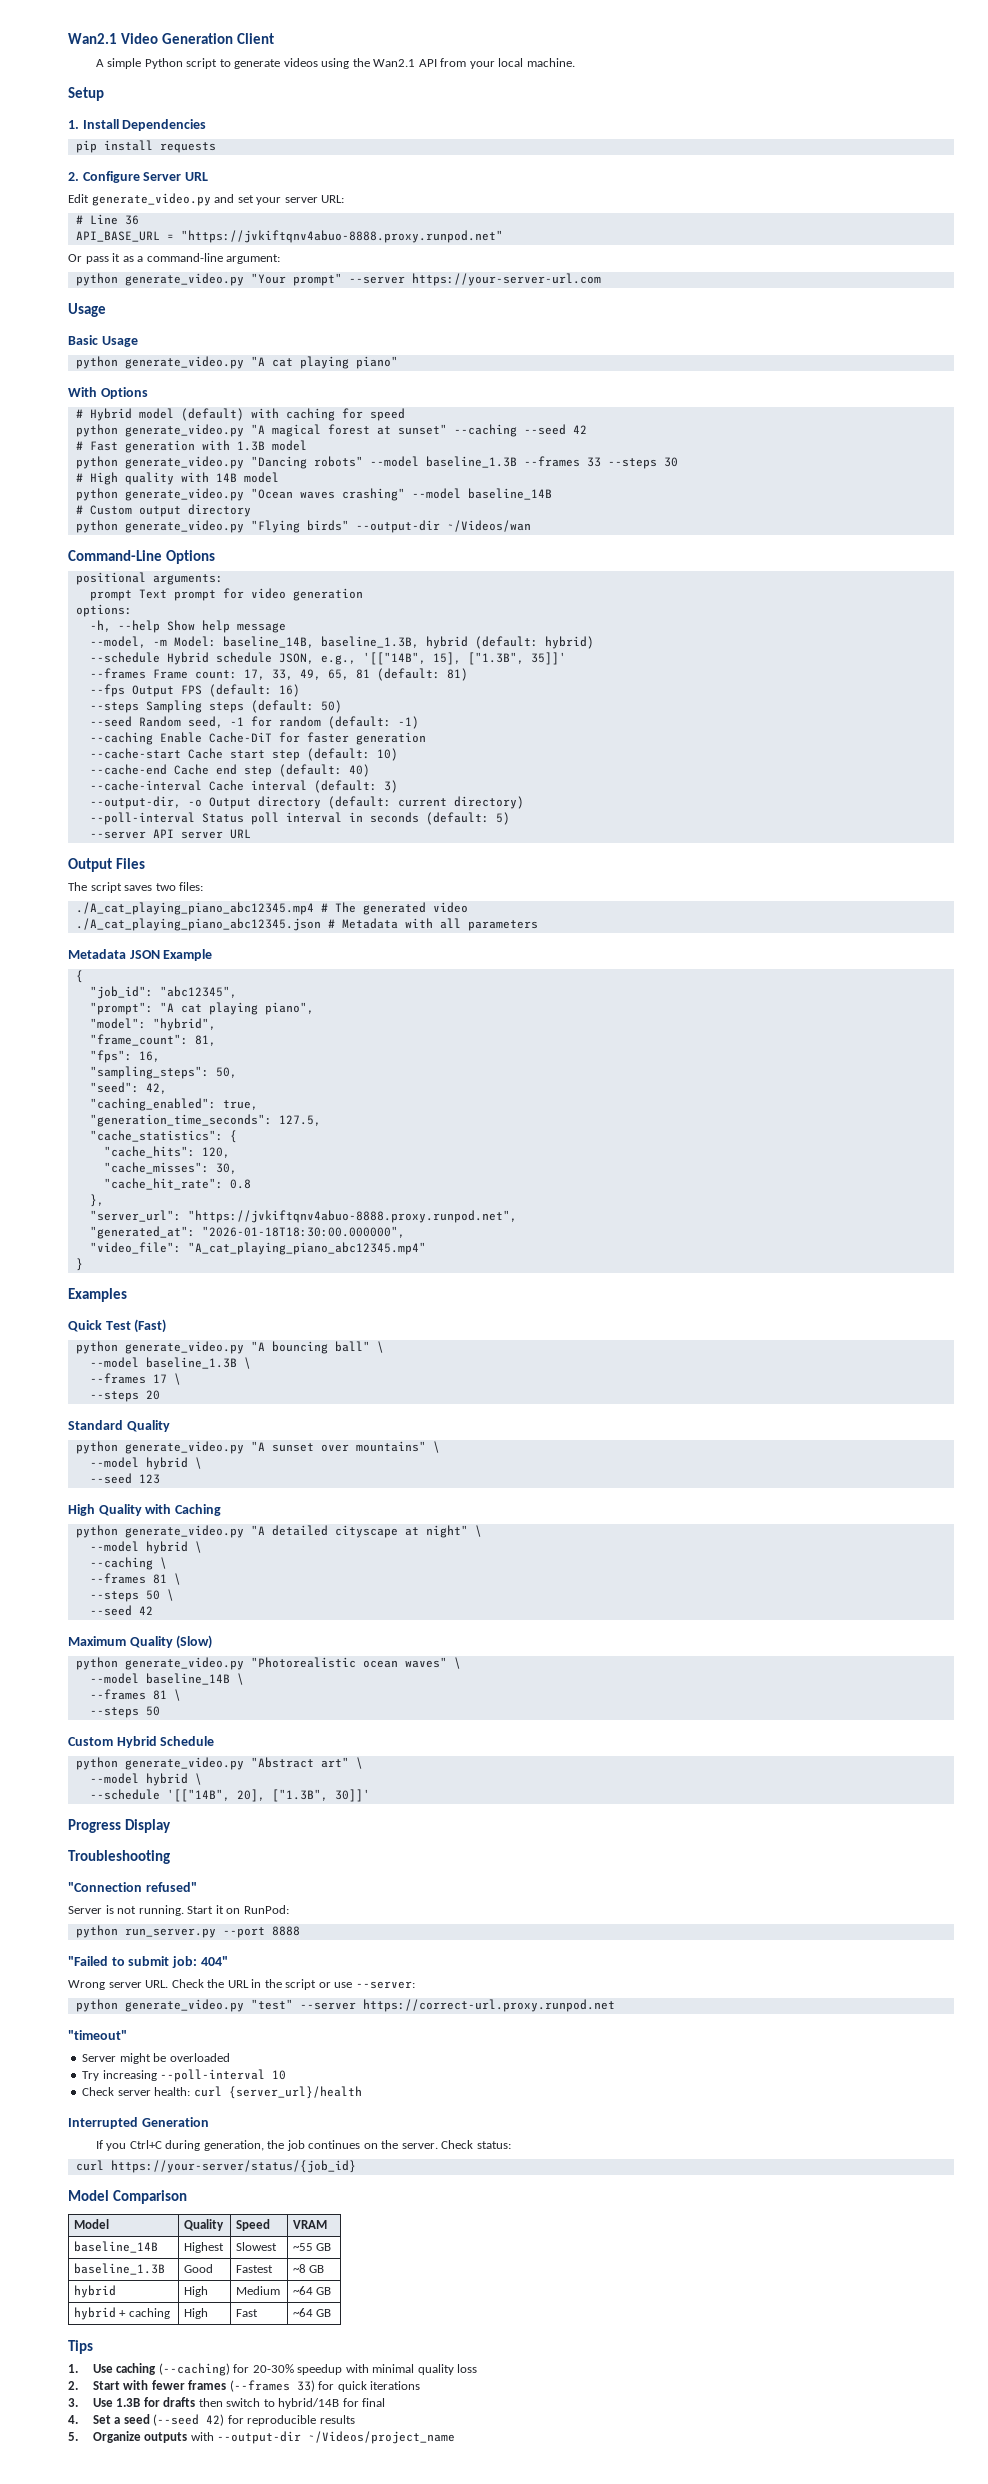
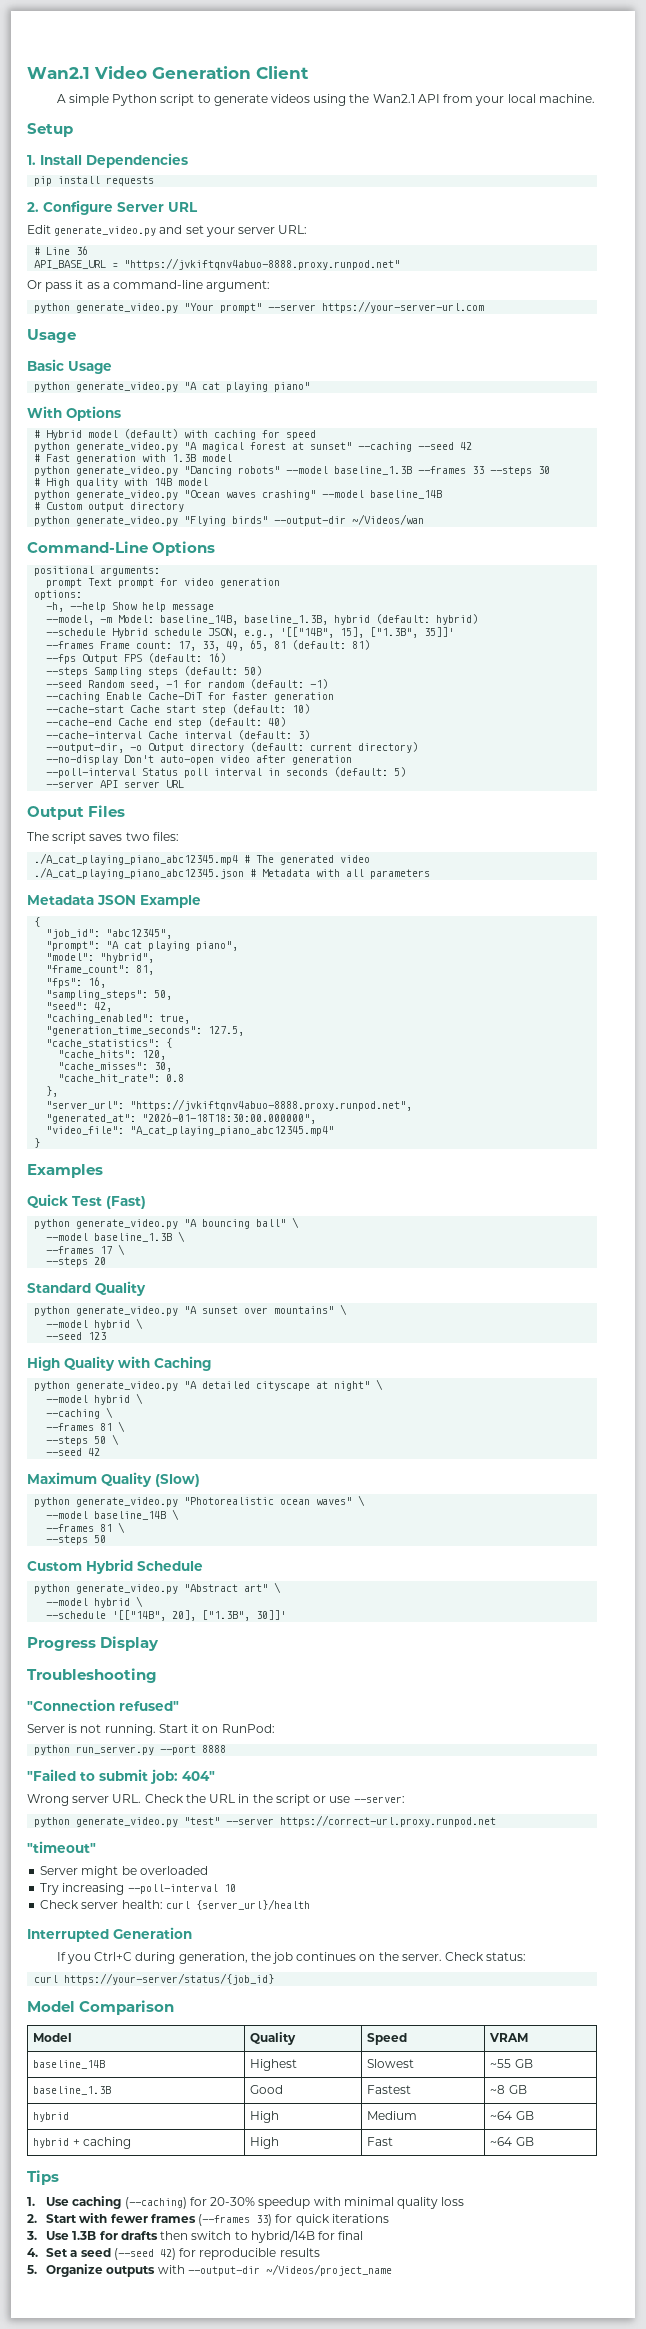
(524, 802) none -> [46,755,353,765] // --no-display Don't auto-open video after generation

